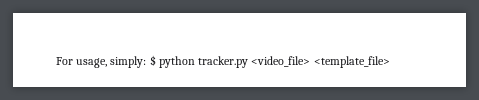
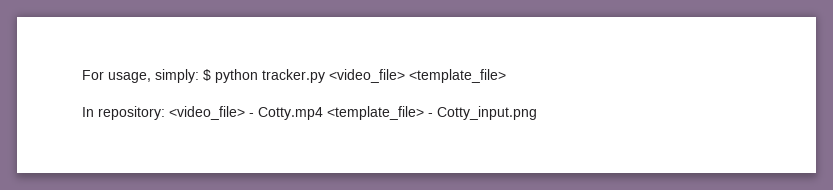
(390, 62) none -> [82,106,537,120] // In repository: <video_file> - Cotty.mp4 <template_file> - Cotty_input.png

